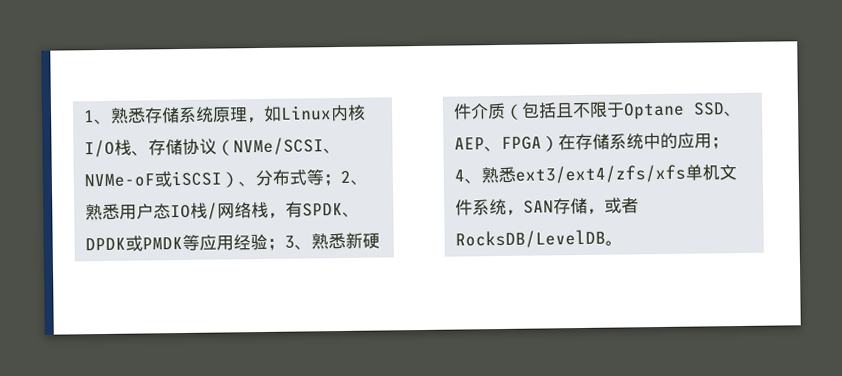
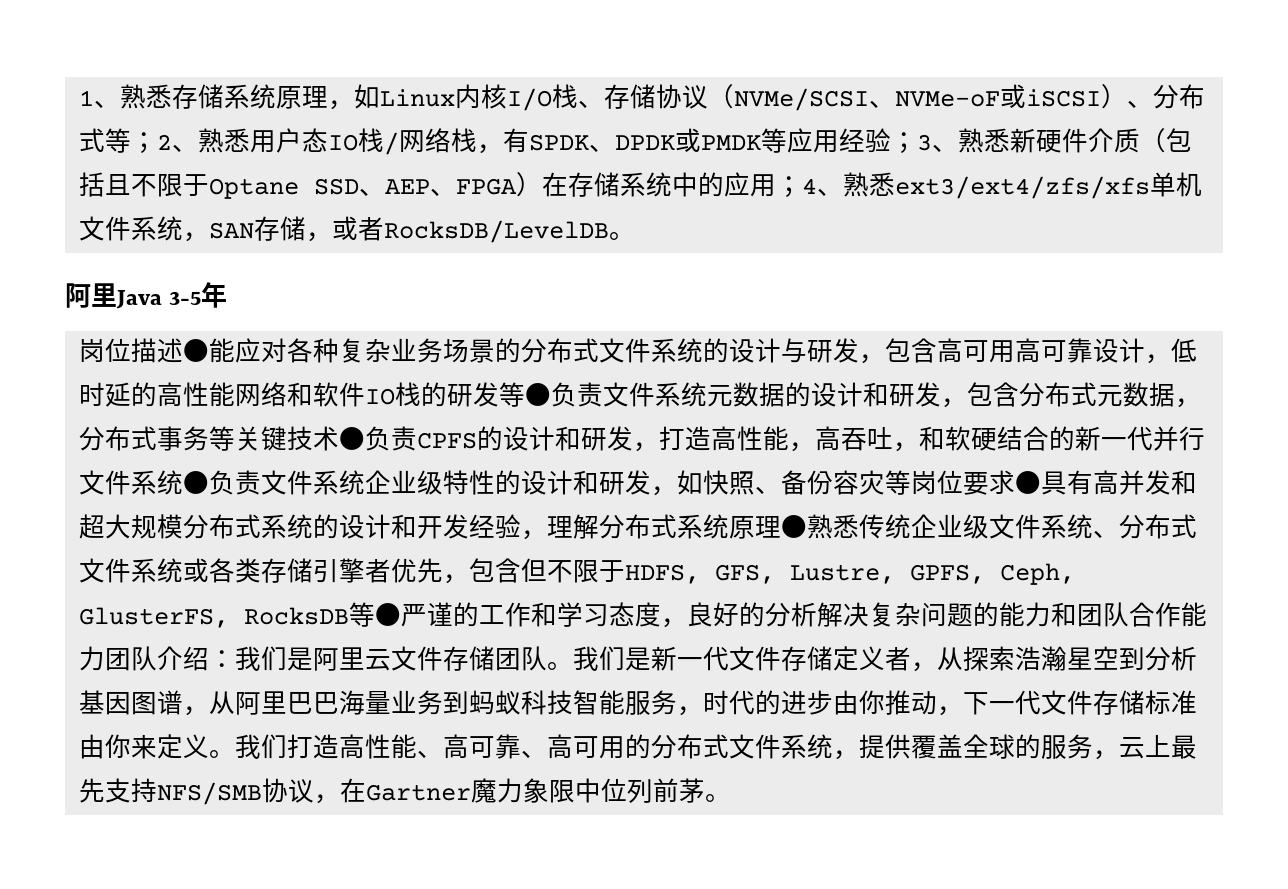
(623, 243) none -> [65,282,228,309] [78,338,1197,364] [78,382,1201,408] [78,426,1205,452] [78,470,1197,496] [78,514,1197,540] [78,558,1075,585] [78,602,1207,628] [78,646,1197,672] [78,690,1197,716] [78,734,1197,760] [78,778,731,805] // 阿里Java 3-5年 // 岗位描述●能应对各种复杂业务场景的分布式文件系统的设计与研发，包含高可用高可靠设计，低时延的高性能网络和软件IO栈的研发等●负责文件系统元数据的设计和研发，包含分布式元数据，分布式事务等关键技术●负责CPFS的设计和研发，打造高性能，高吞吐，和软硬结合的新一代并行文件系统●负责文件系统企业级特性的设计和研发，如快照、备份容灾等岗位要求●具有高并发和超大规模分布式系统的设计和开发经验，理解分布式系统原理●熟悉传统企业级文件系统、分布式文件系统或各类存储引擎者优先，包含但不限于HDFS, GFS, Lustre, GPFS, Ceph, GlusterFS, RocksDB等●严谨的工作和学习态度，良好的分析解决复杂问题的能力和团队合作能力团队介绍：我们是阿里云文件存储团队。我们是新一代文件存储定义者，从探索浩瀚星空到分析基因图谱，从阿里巴巴海量业务到蚂蚁科技智能服务，时代的进步由你推动，下一代文件存储标准由你来定义。我们打造高性能、高可靠、高可用的分布式文件系统，提供覆盖全球的服务，云上最先支持NFS/SMB协议，在Gartner魔力象限中位列前茅。

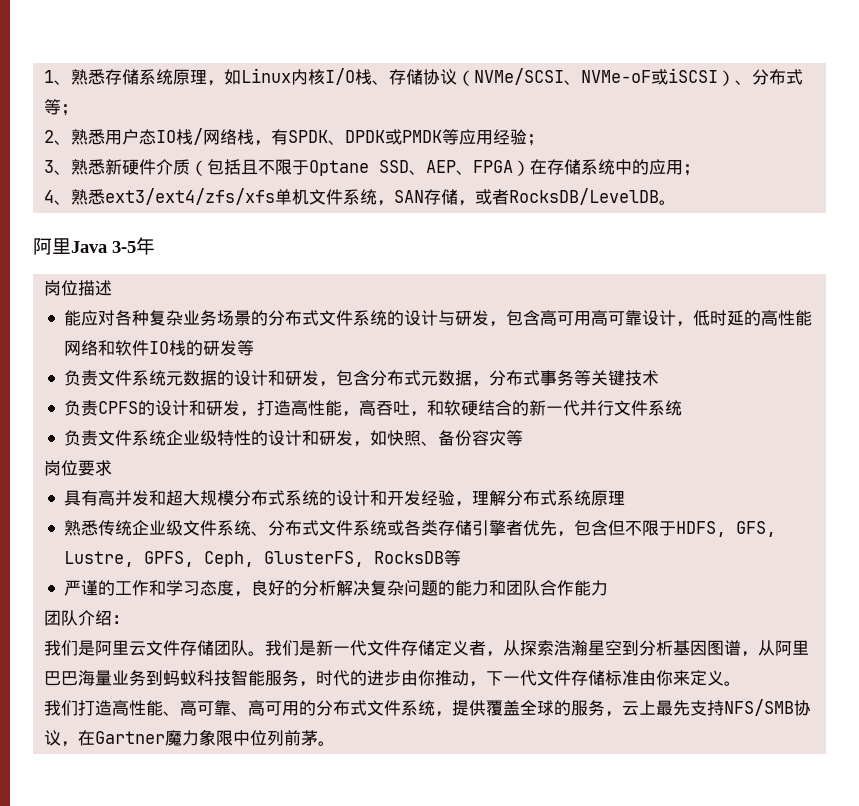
(157, 143) none -> (79, 110) //
(917, 143) none -> (545, 140) //
(802, 187) none -> (701, 170) //
[182,339,209,362] ● -> (113, 288) //
[524,383,551,406] ● -> (255, 348) //
[338,427,365,450] ● -> (660, 378) //
[182,471,209,494] ● -> (683, 408) //
(911, 482) none -> (524, 438) //
[1014,471,1041,494] ● -> (113, 468) //
[780,515,807,538] ● -> (626, 497) //
[374,603,401,626] ● -> (462, 558) //
(105, 658) none -> (609, 588) //
(235, 659) none -> (130, 619) //
(235, 754) none -> (742, 683) //

